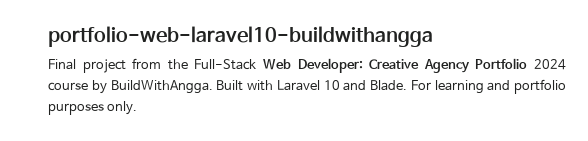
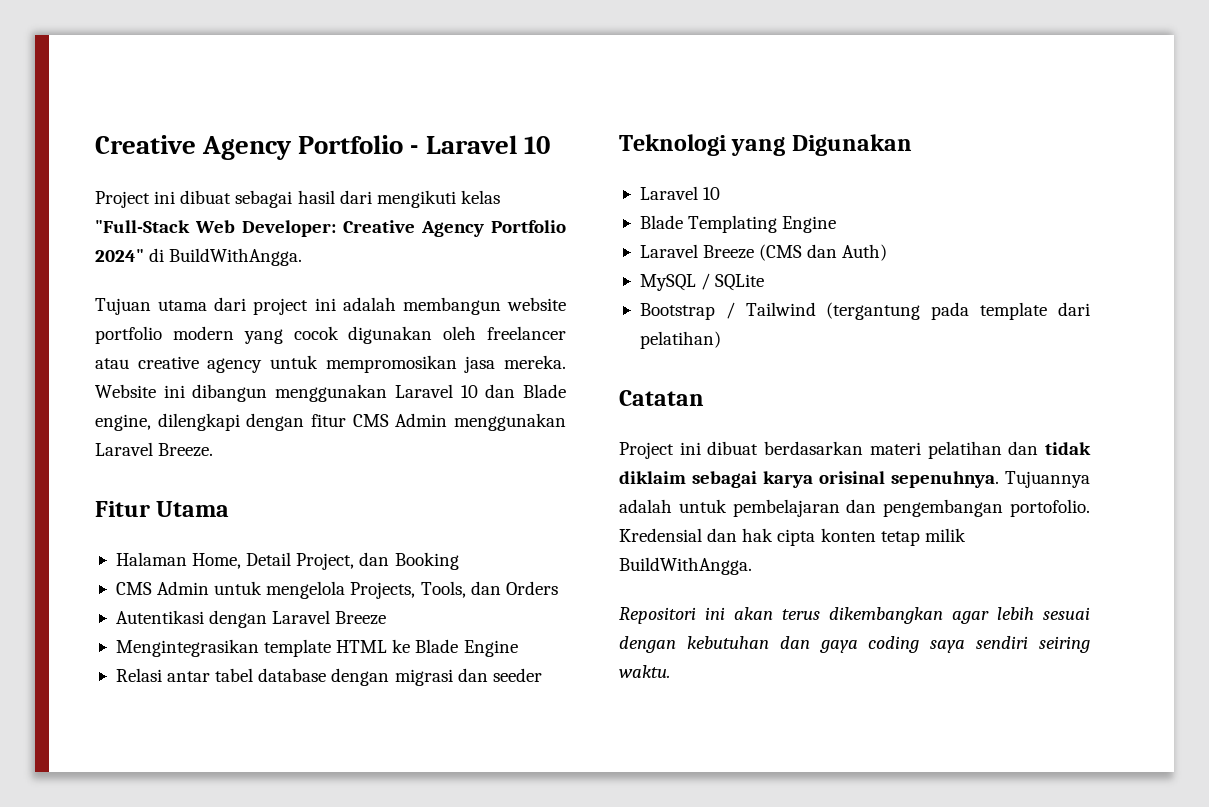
[48,26,433,47] [48,58,257,73] portfolio-web-laravel10-buildwithangga // Final project from the Full-Stack -> [95,135,550,160] [95,190,500,208] [95,220,190,233] Creative Agency Portfolio - Laravel 10 // Project ini dibuat sebagai hasil dari mengikuti kelas "Full-Stack
[534,59,566,70] [48,79,566,94] [48,101,138,115] 2024 course by BuildWithAngga. Built with Laravel 10 and Blade. For learning and portfolio purposes only. -> [95,248,303,266] [95,297,566,315] [95,326,566,344] [95,355,566,373] [95,384,566,402] [95,413,567,431] [95,442,214,457] [95,501,230,517] [115,552,459,570] [115,581,558,599] [115,610,387,628] [115,639,518,657] [115,668,542,686] [619,134,912,156] [639,186,721,200] [639,215,837,233] [639,244,888,261] [639,273,765,291] [639,302,1090,320] [639,331,721,349] [619,390,704,406] [619,441,1091,459] [619,471,1090,488] [619,499,1090,517] [619,528,966,546] [619,557,752,575] [619,607,1090,624] [619,636,1090,653] [619,665,670,678] 2024" di BuildWithAngga. // Tujuan utama dari project ini adalah membangun website portfolio modern yang cocok digunakan oleh freelancer atau creative agency untuk mempromosikan jasa mereka. Website ini dibangun menggunakan Laravel 10 dan Blade engine, dilengkapi dengan fitur CMS Admin menggunakan Laravel Breeze. // Fitur Utama // Halaman Home, Detail Project, dan Booking // CMS Admin untuk mengelola Projects, Tools, dan Orders // Autentikasi dengan Laravel Breeze // Mengintegrasikan template HTML ke Blade Engine // Relasi antar tabel database dengan migrasi dan seeder // Teknologi yang Digunakan // Laravel 10 // Blade Templating Engine // Laravel Breeze (CMS dan Auth) // MySQL / SQLite // Bootstrap / Tailwind (tergantung pada template dari pelatihan) // Catatan // Project ini dibuat berdasarkan materi pelatihan dan tidak diklaim sebagai karya orisinal sepenuhnya. Tujuannya adalah untuk pembelajaran dan pengembangan portofolio. Kredensial dan hak cipta konten tetap milik BuildWithAngga. // Repositori ini akan terus dikembangkan agar lebih sesuai dengan kebutuhan dan gaya coding saya sendiri seiring waktu.

